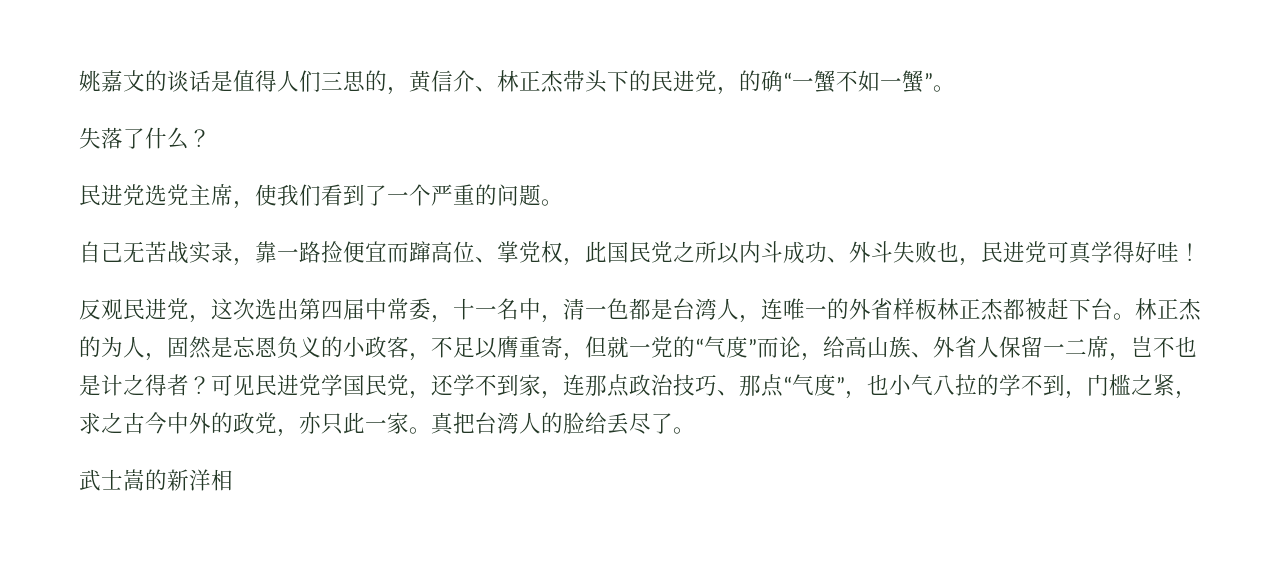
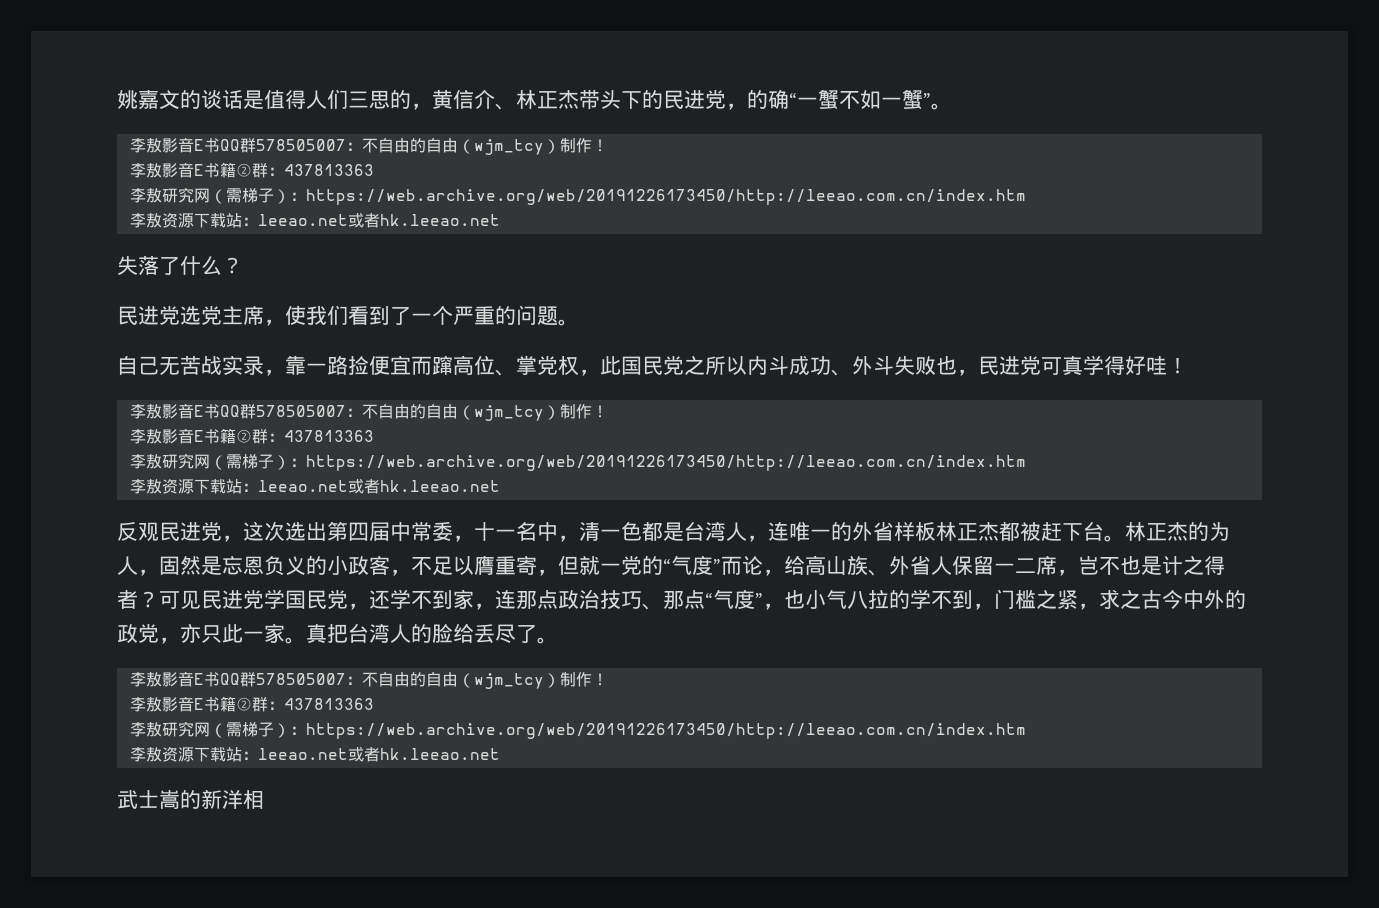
(955, 88) none -> [129,137,608,155] [129,162,374,178] [129,187,1026,205] [129,213,500,228] // 李敖影音E书QQ群578505007：不自由的自由（wjm_tcy）制作！ // 李敖影音E书籍②群：437813363 // 李敖研究网（需梯子）：https://web.archive.org/web/20191226173450/http://leeao.com.cn/index.htm // 李敖资源下载站：leeao.net或者hk.leeao.net
(1201, 252) none -> [129,403,608,421] [129,428,374,444] [129,453,1026,471] [129,479,500,494] // 李敖影音E书QQ群578505007：不自由的自由（wjm_tcy）制作！ // 李敖影音E书籍②群：437813363 // 李敖研究网（需梯子）：https://web.archive.org/web/20191226173450/http://leeao.com.cn/index.htm // 李敖资源下载站：leeao.net或者hk.leeao.net
(695, 430) none -> [129,671,608,689] [129,696,374,712] [129,721,1026,739] [129,747,500,762] // 李敖影音E书QQ群578505007：不自由的自由（wjm_tcy）制作！ // 李敖影音E书籍②群：437813363 // 李敖研究网（需梯子）：https://web.archive.org/web/20191226173450/http://leeao.com.cn/index.htm // 李敖资源下载站：leeao.net或者hk.leeao.net

